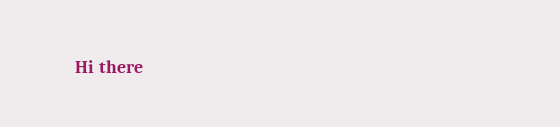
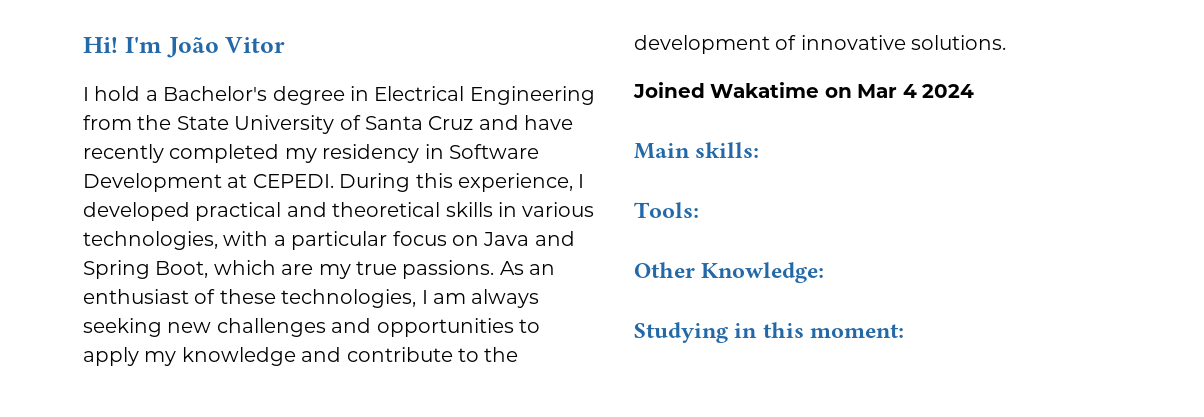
[75,60,143,73] Hi there -> [83,37,286,58] [83,86,595,105] [83,115,574,134] [83,144,539,163] [83,173,585,192] [83,202,595,221] [83,231,575,250] [83,260,556,279] [83,289,540,308] [83,318,540,337] [83,347,519,366] [634,35,1007,54] [633,82,974,98] [634,142,760,159] [634,202,699,218] [634,262,825,283] [634,322,905,343] Hi! I'm João Vitor // I hold a Bachelor's degree in Electrical Engineering from the State University of Santa Cruz and have recently completed my residency in Software Development at CEPEDI. During this experience, I developed practical and theoretical skills in various technologies, with a particular focus on Java and Spring Boot, which are my true passions. As an enthusiast of these technologies, I am always seeking new challenges and opportunities to apply my knowledge and contribute to the development of innovative solutions. // Joined Wakatime on Mar 4 2024 // Main skills: // Tools: // Other Knowledge: // Studying in this moment:

